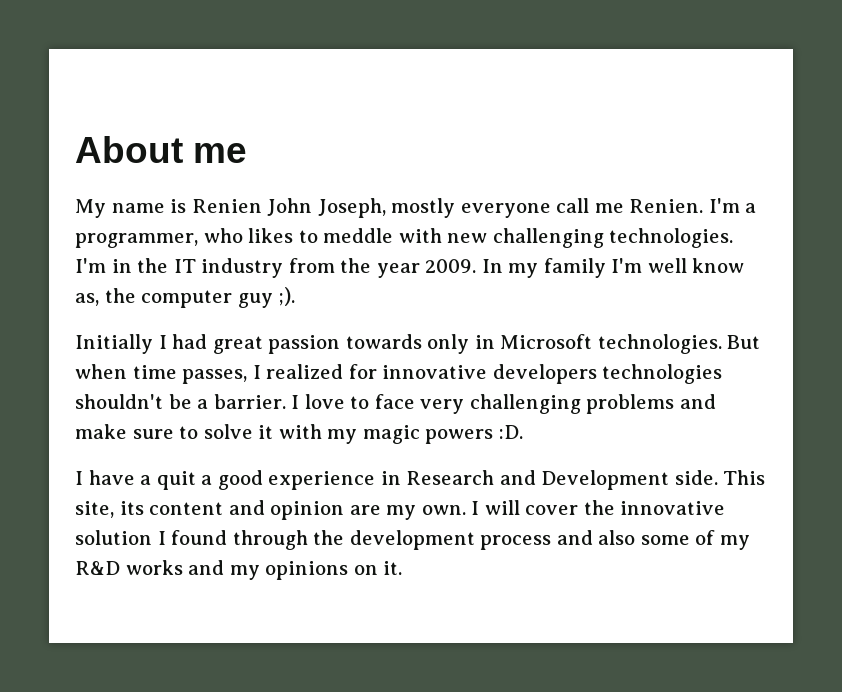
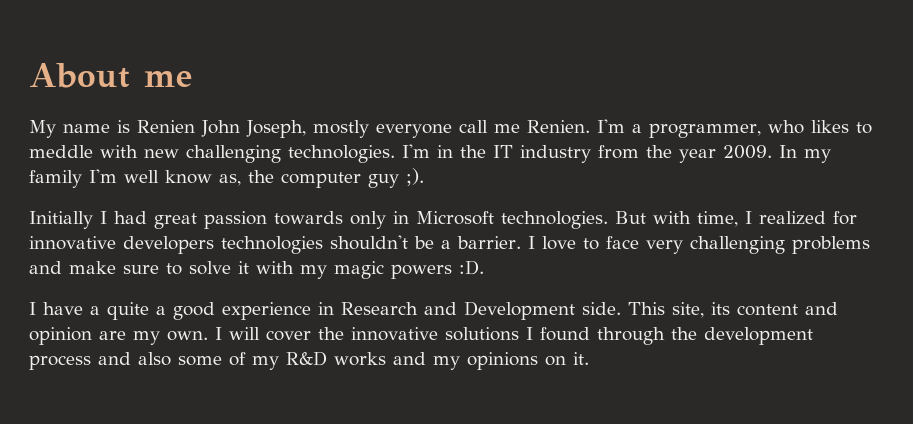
[75,364,248,384] when time passes, -> [653,211,738,227] with time,
[156,471,196,490] quit -> [107,302,149,320] quite
[75,530,152,545] solution -> [445,327,519,341] solutions

